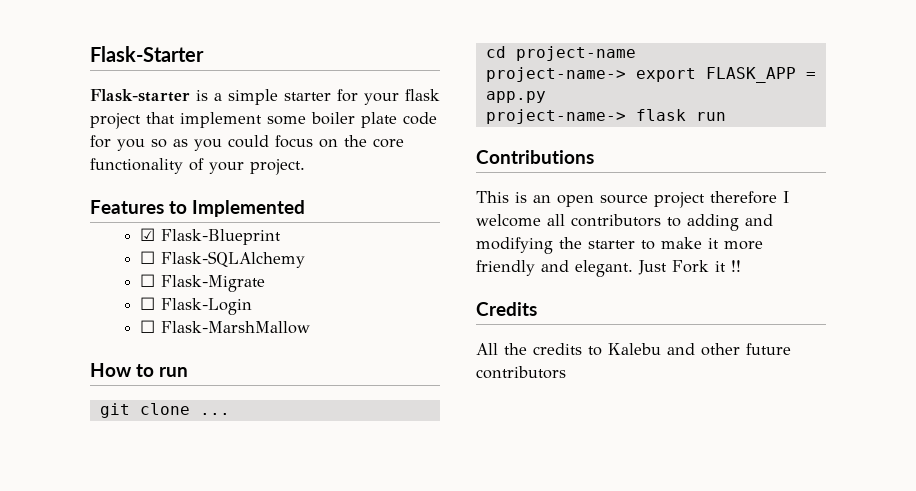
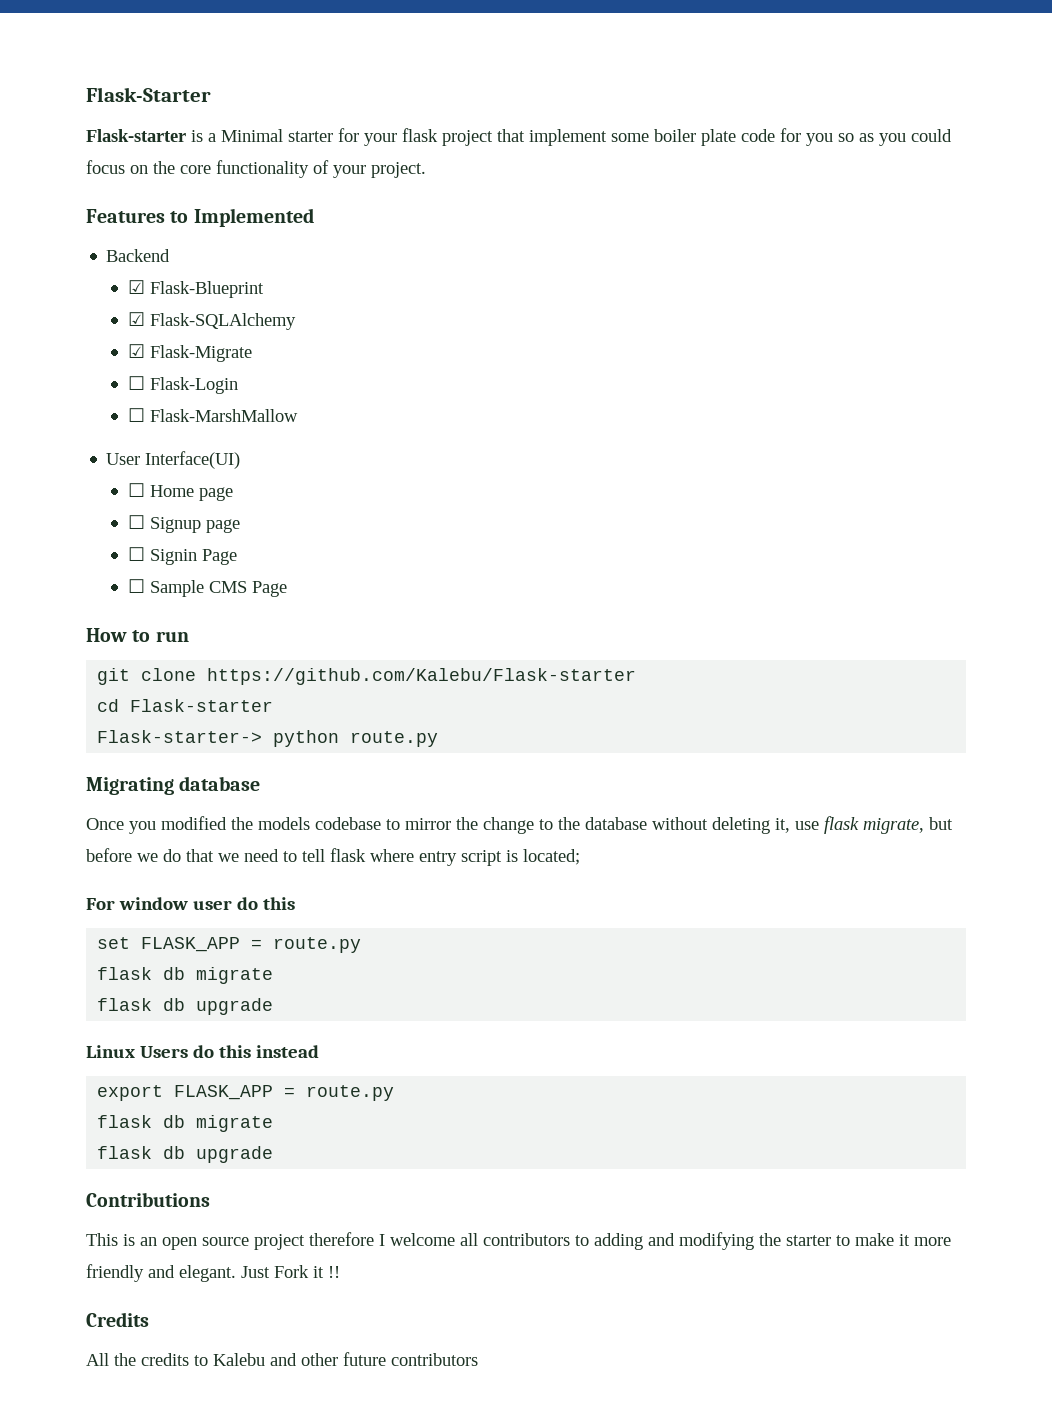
[228,89,278,105] simple -> [221,129,283,142] Minimal
(305, 208) none -> [106,249,171,262] // Backend
[139,251,155,264] ☐ -> [127,312,145,326] ☑
[139,274,155,287] ☐ -> [127,344,145,358] ☑
(310, 327) none -> [106,451,241,469] [127,483,233,501] [127,515,240,533] [127,547,237,565] [127,579,287,597] // User Interface(UI) // ☐ Home page // ☐ Signup page // ☐ Signin Page // ☐ Sample CMS Page
[199,413,230,415] ... -> [207,668,637,685] https://github.com/Kalebu/Flask-starter
[515,46,636,61] [485,67,816,83] [485,91,546,103] [485,109,726,124] project-name // project-name-> export FLASK_APP = app.py // project-name-> flask run -> [130,699,274,712] [97,730,439,747] [86,776,261,795] [86,816,953,834] [86,848,580,866] [86,897,295,910] [97,937,362,953] [97,967,274,984] [97,998,274,1015] [86,1045,319,1058] [97,1085,395,1101] [97,1115,274,1132] [97,1146,274,1163] Flask-starter // Flask-starter-> python route.py // Migrating database // Once you modified the models codebase to mirror the change to the database without deleting it, use flask migrate, but before we do that we need to tell flask where entry script is located; // For window user do this // set FLASK_APP = route.py // flask db migrate // flask db upgrade // Linux Users do this instead // export FLASK_APP = route.py // flask db migrate // flask db upgrade

